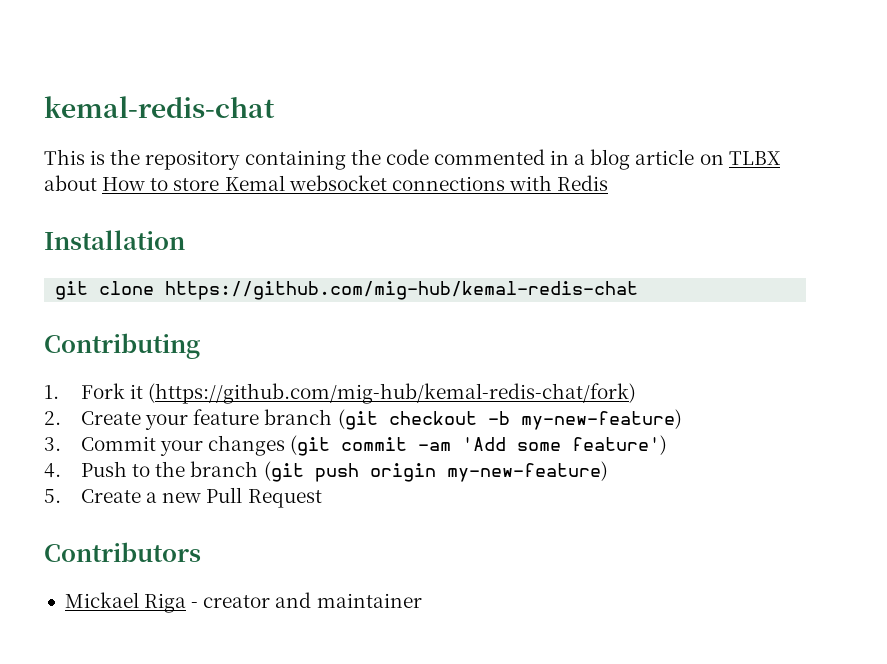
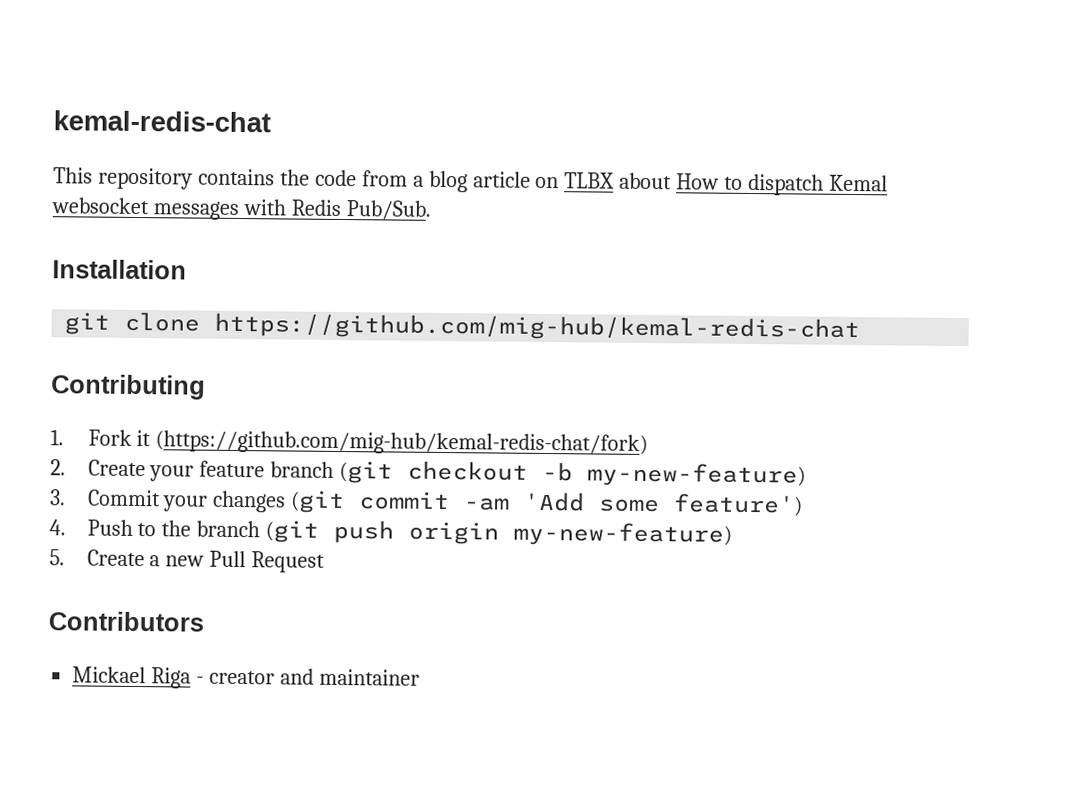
[90,149,570,170] is the repository containing the code commented in -> [97,167,408,190] repository contains the code from
[173,178,220,191] store -> [748,173,825,196] dispatch
[391,176,505,191] connections -> [152,201,239,220] messages
(609, 183) none -> [345,200,431,220] Pub/Sub.

